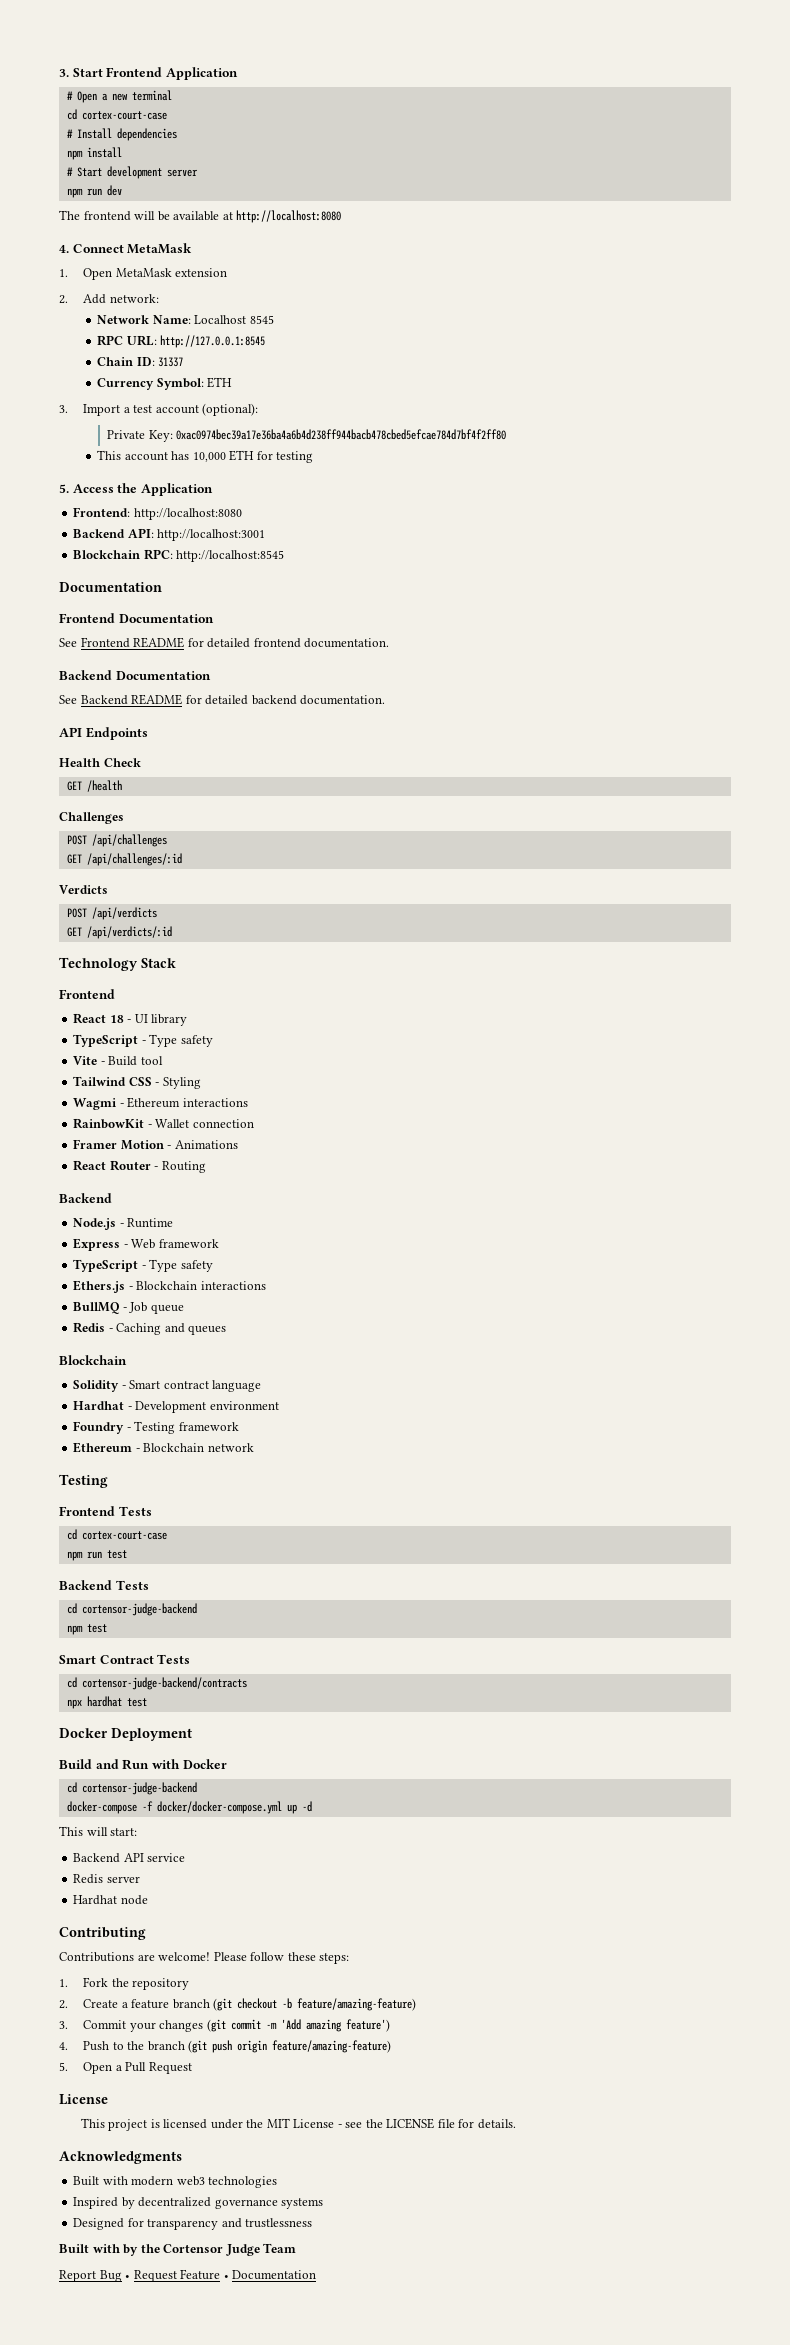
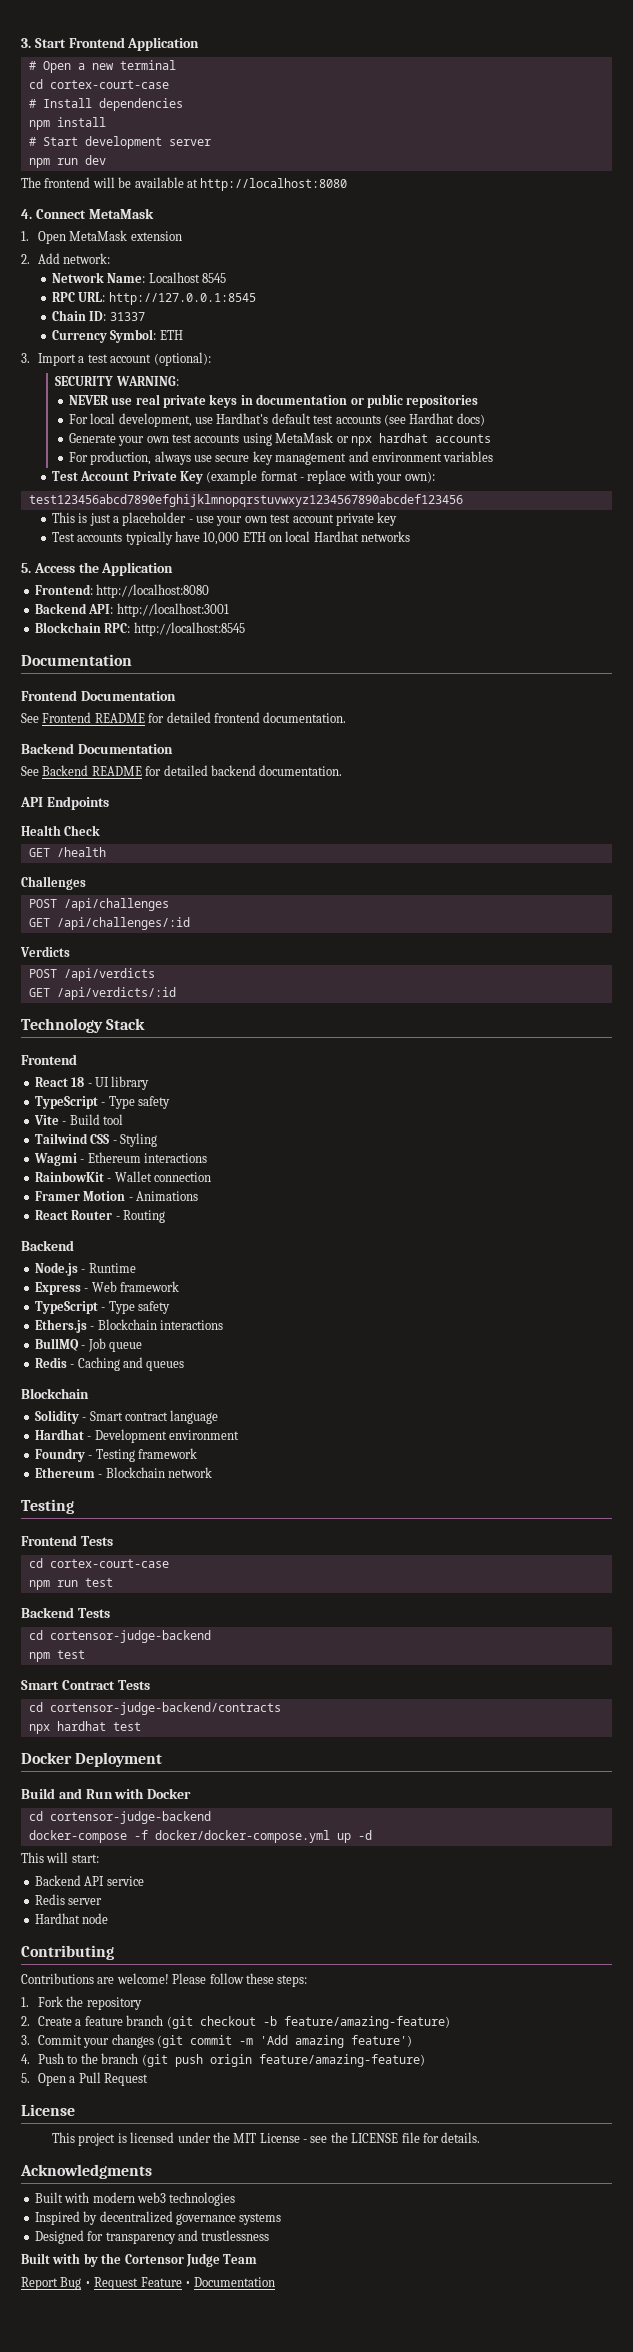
[107,429,507,442] [97,450,314,463] Private Key: 0xac0974bec39a17e36ba4a6b4d238ff944bacb478cbed5efcae784d7bf4f2ff80 // This account has 10,000 ETH for testing -> [55,376,179,386] [68,394,479,408] [68,413,485,427] [68,432,491,446] [68,451,494,465] [51,470,435,484] [28,494,463,507] [51,512,398,526] [51,531,411,545] SECURITY WARNING: // NEVER use real private keys in documentation or public repositories // For local development, use Hardhat's default test accounts (see Hardhat docs) // Generate your own test accounts using MetaMask or npx hardhat accounts // For production, always use secure key management and environment variables // Test Account Private Key (example format - replace with your own): // test123456abcd7890efghijklmnopqrstuvwxyz1234567890abcdef123456 // This is just a placeholder - use your own test account private key // Test accounts typically have 10,000 ETH on local Hardhat networks

